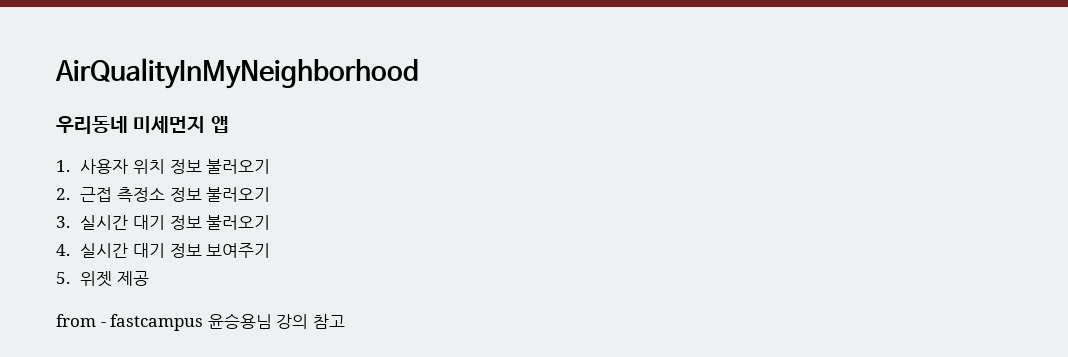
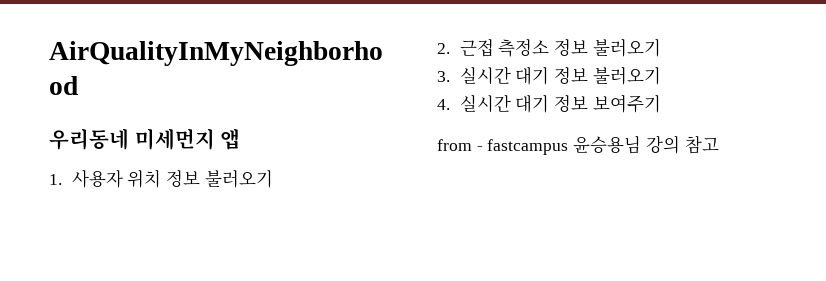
[56,271,149,287] // 5. 위젯 제공 -> (661, 103) none

